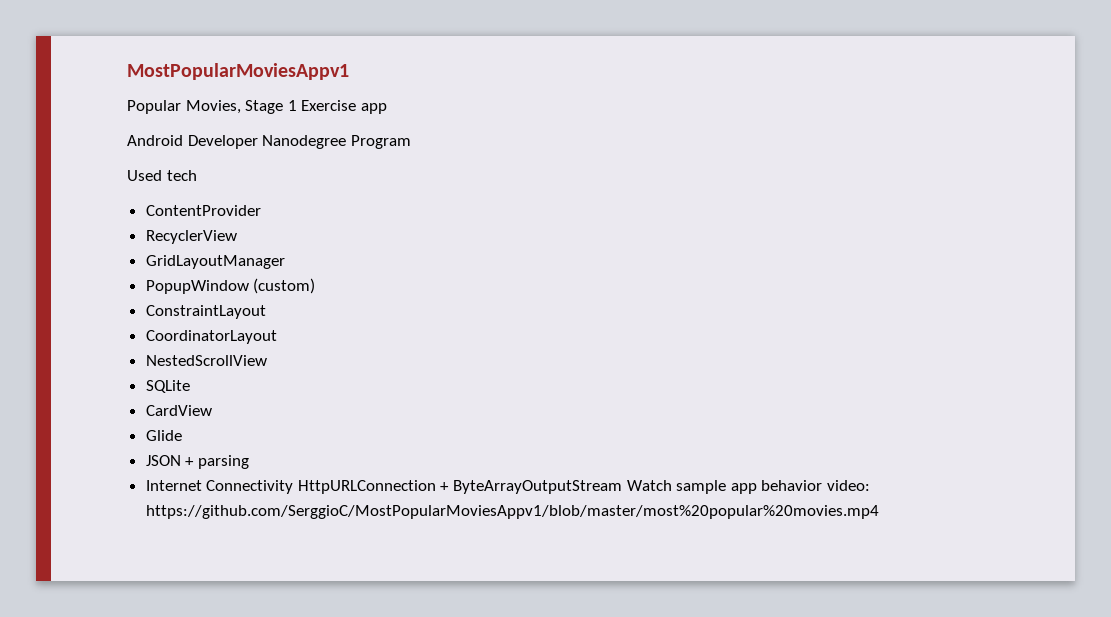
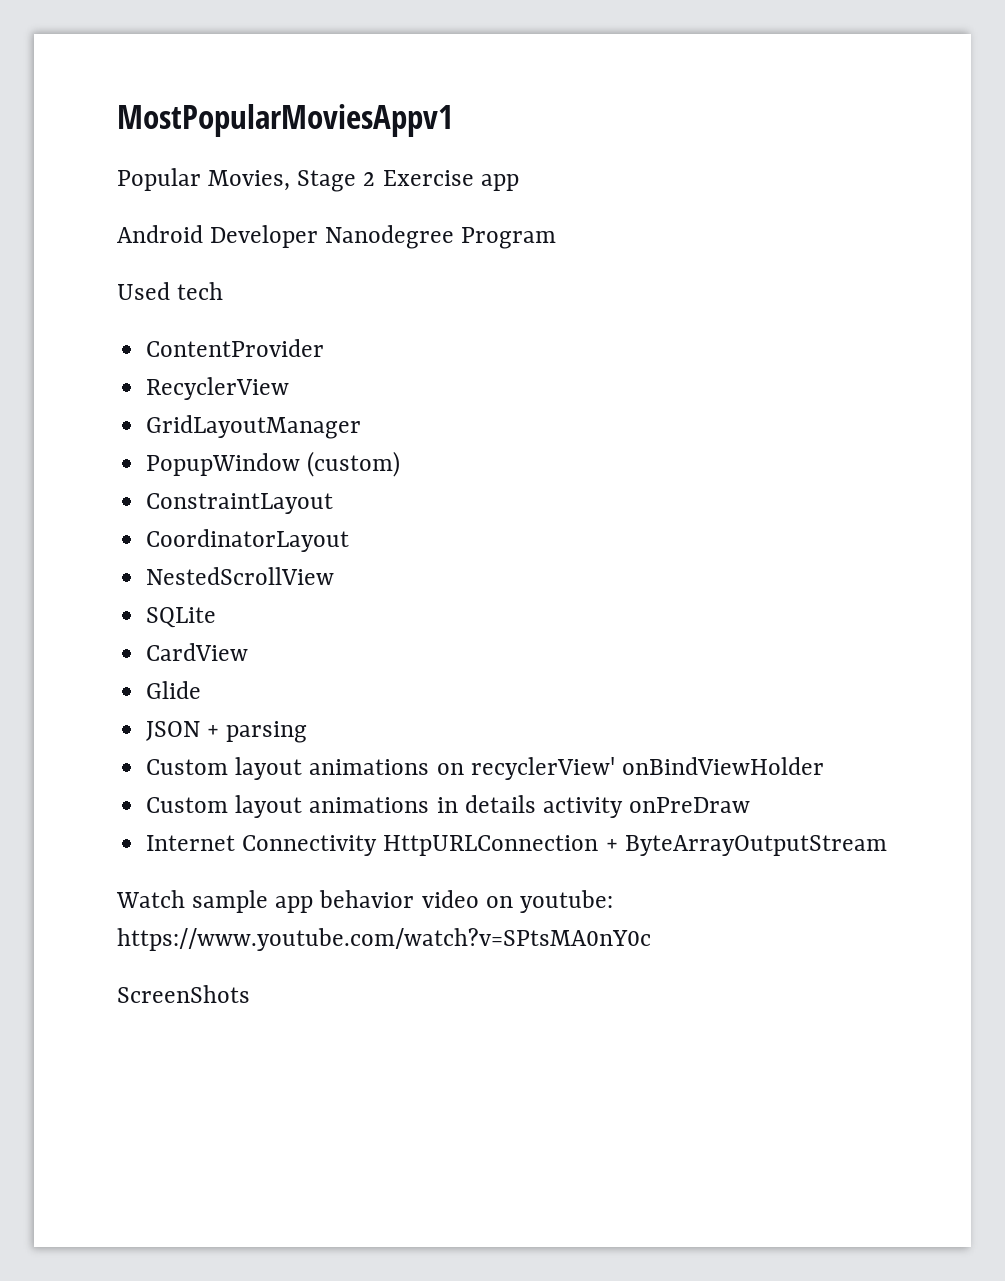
[287,100,297,111] 1 -> [363,172,376,186] 2
(249, 462) none -> [146,757,824,780] [146,795,751,818] // Custom layout animations on recyclerView' onBindViewHolder // Custom layout animations in details activity onPreDraw
(623, 487) none -> (887, 845) //
[827,480,871,491] [145,505,879,519] video: https://github.com/SerggioC/MostPopularMoviesAppv1/blob/master/most%20popular%20movies.mp4 -> [421,890,613,913] [117,928,651,951] [117,985,250,1003] video on youtube: https://www.youtube.com/watch?v=SPtsMA0nY0c // ScreenShots

